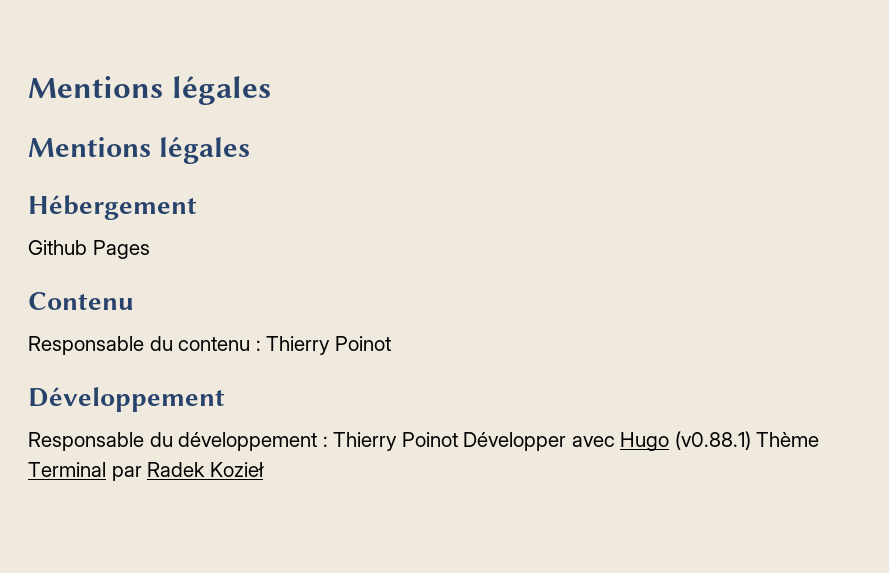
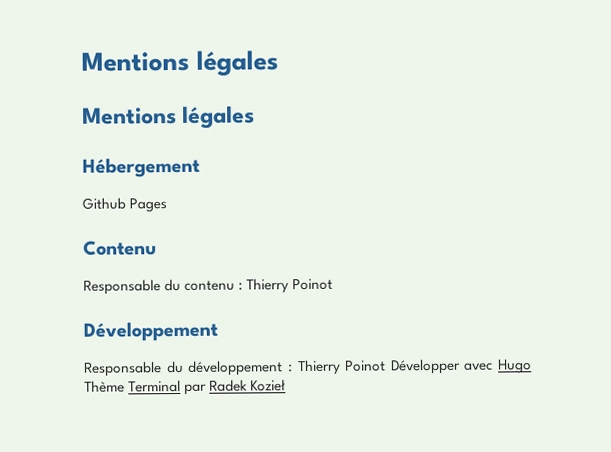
[674,431,751,450] (v0.88.1) -> (532, 366) none

